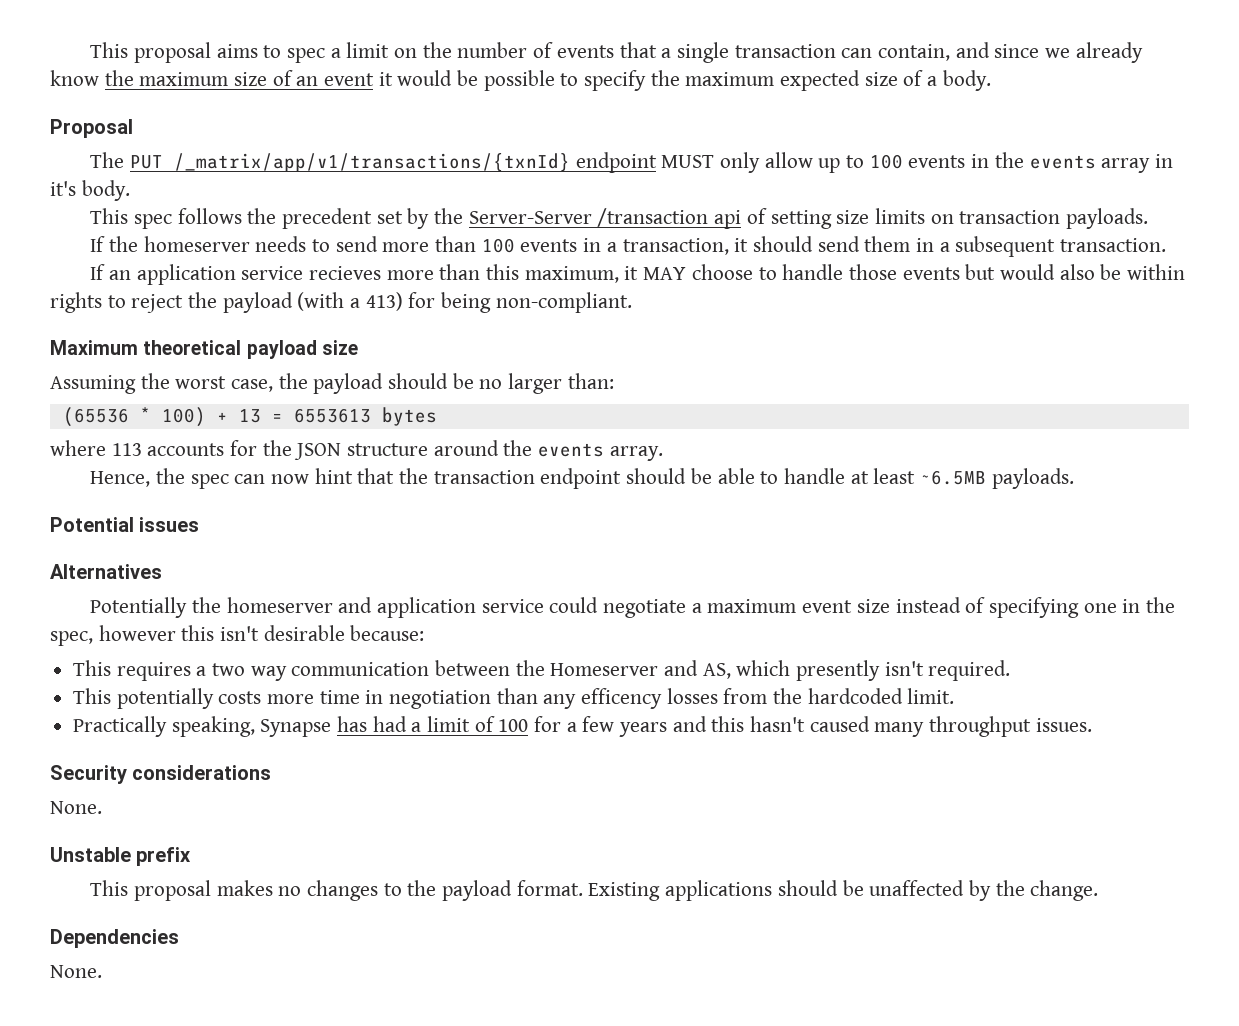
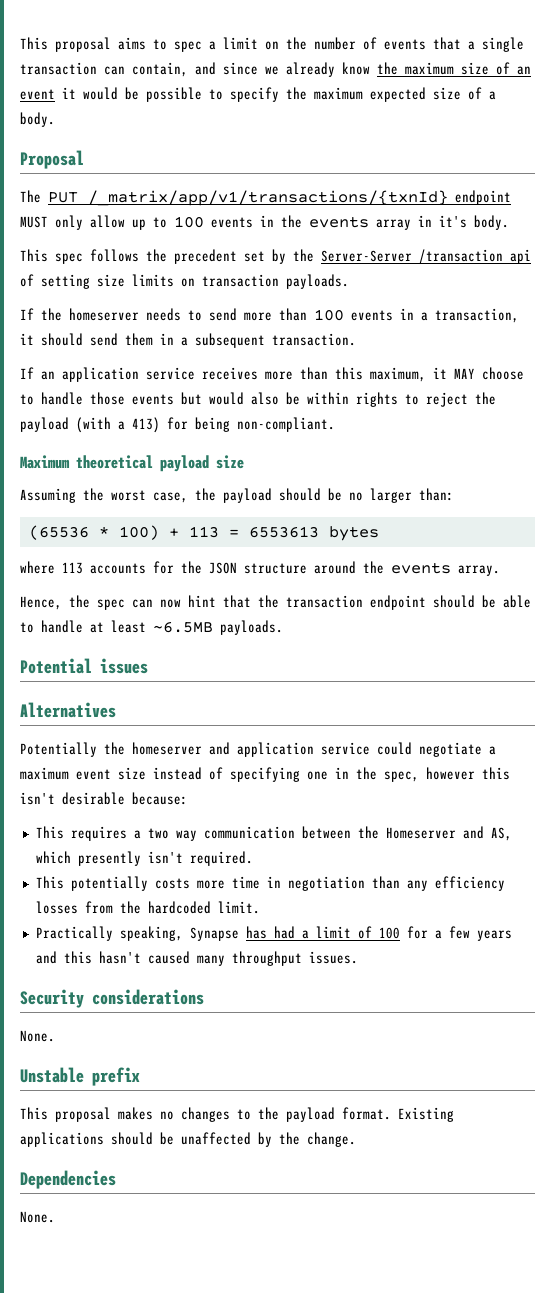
[309,266,382,280] recieves -> [202,367,258,380] receives
[238,409,261,423] 13 -> [188,526,219,538] 113
[581,688,663,709] efficency -> [434,876,505,891] efficiency

